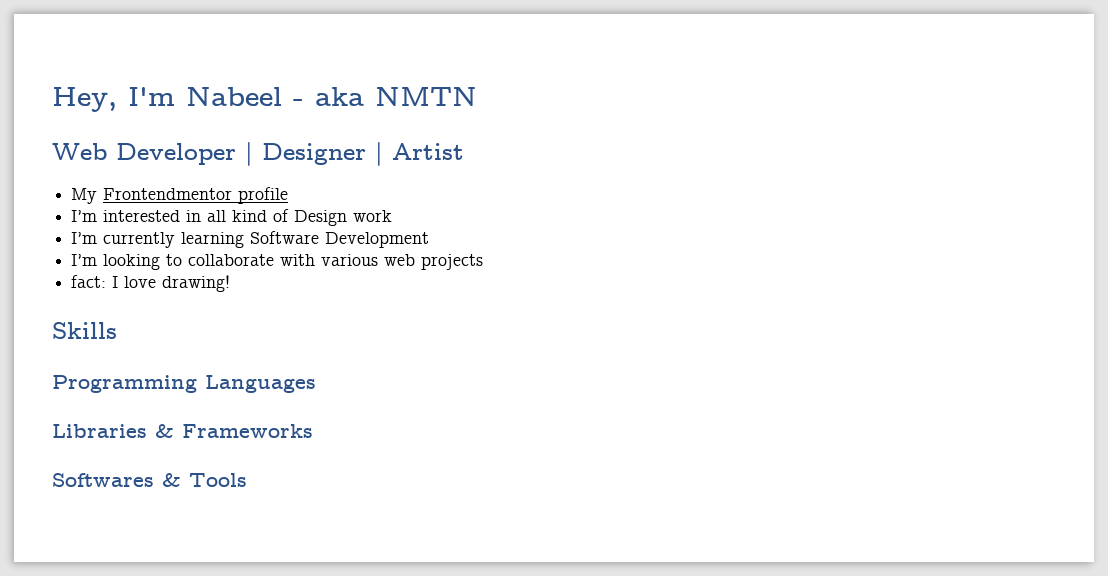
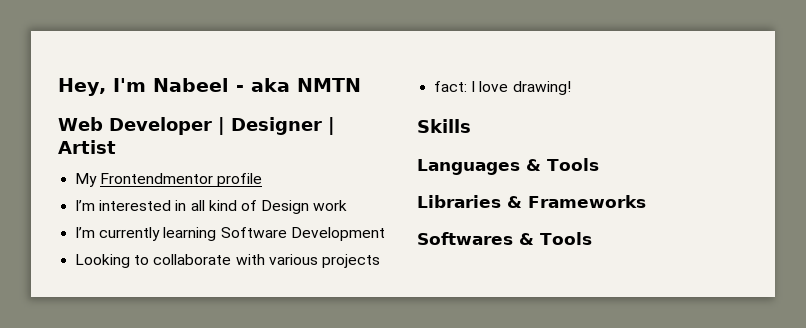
[71,254,161,270] I’m looking -> [75,254,131,268] Looking
[384,254,416,266] web -> (318, 259) none
[52,375,197,393] Programming -> (471, 126) none
(316, 384) none -> [526,158,599,171] & Tools

